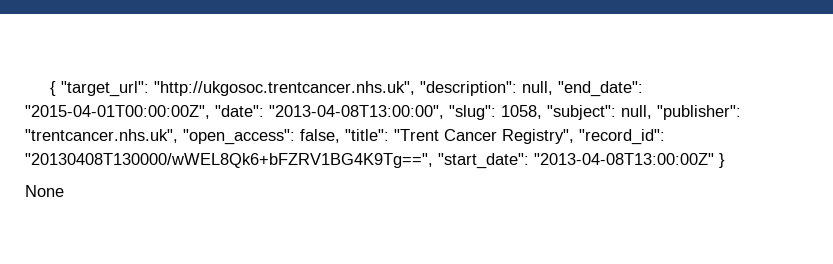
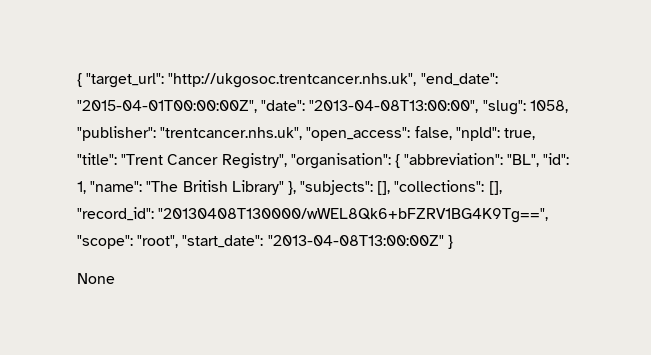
[419,81,553,96] "description": null, -> (417, 80) none
[547,105,652,120] "subject": null, -> (568, 106) none
(340, 136) none -> [455,127,535,141] "npld": true,
[579,129,665,145] [25,153,433,168] "record_id": "20130408T130000/wWEL8Qk6+bFZRV1BG4K9Tg==", -> [290,153,570,169] [77,180,502,195] [77,207,549,223] [77,235,179,249] "organisation": { "abbreviation": "BL", "id": 1, "name": "The British Library" }, "subjects": [], "collections": [], "record_id": "20130408T130000/wWEL8Qk6+bFZRV1BG4K9Tg==", "scope": "root",

